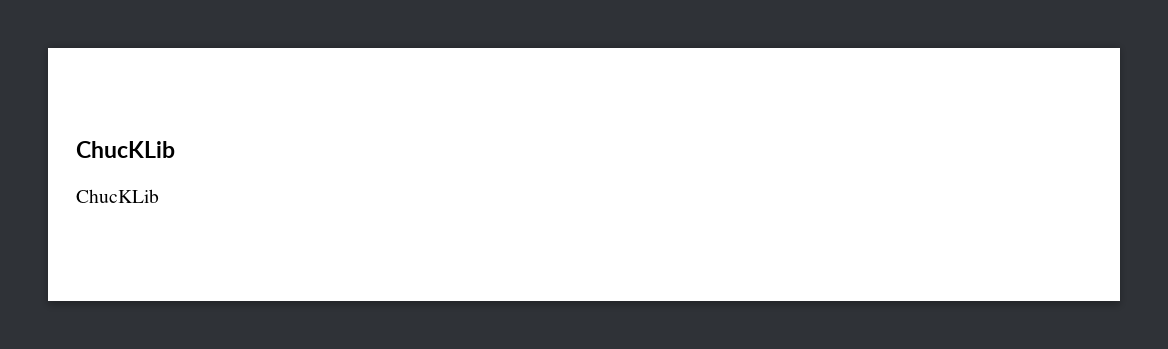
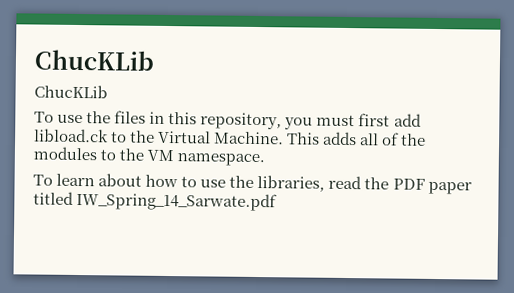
(159, 196) none -> [34,110,422,130] [34,128,427,146] [33,146,266,167] [33,173,472,195] [33,191,278,212] // To use the files in this repository, you must first add libload.ck to the Virtual Machine. This adds all of the modules to the VM namespace. // To learn about how to use the libraries, read the PDF paper titled IW_Spring_14_Sarwate.pdf

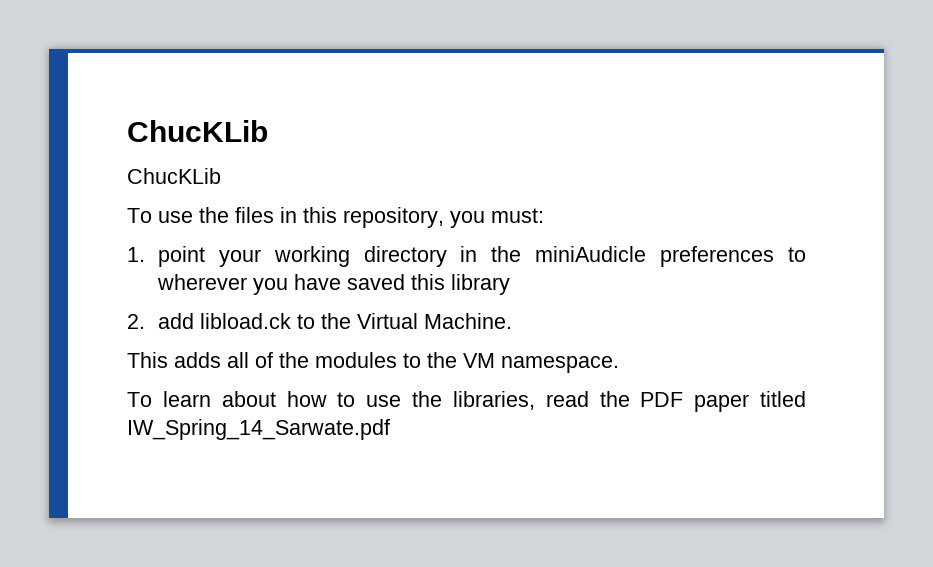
[316,113,391,127] must first -> [491,208,544,223] [127,246,806,267] [156,274,510,295] [127,314,145,329] must: // 1. point your working directory in the miniAudicle preferences to wherever you have saved this library // 2.
(285, 138) none -> (512, 321) //

